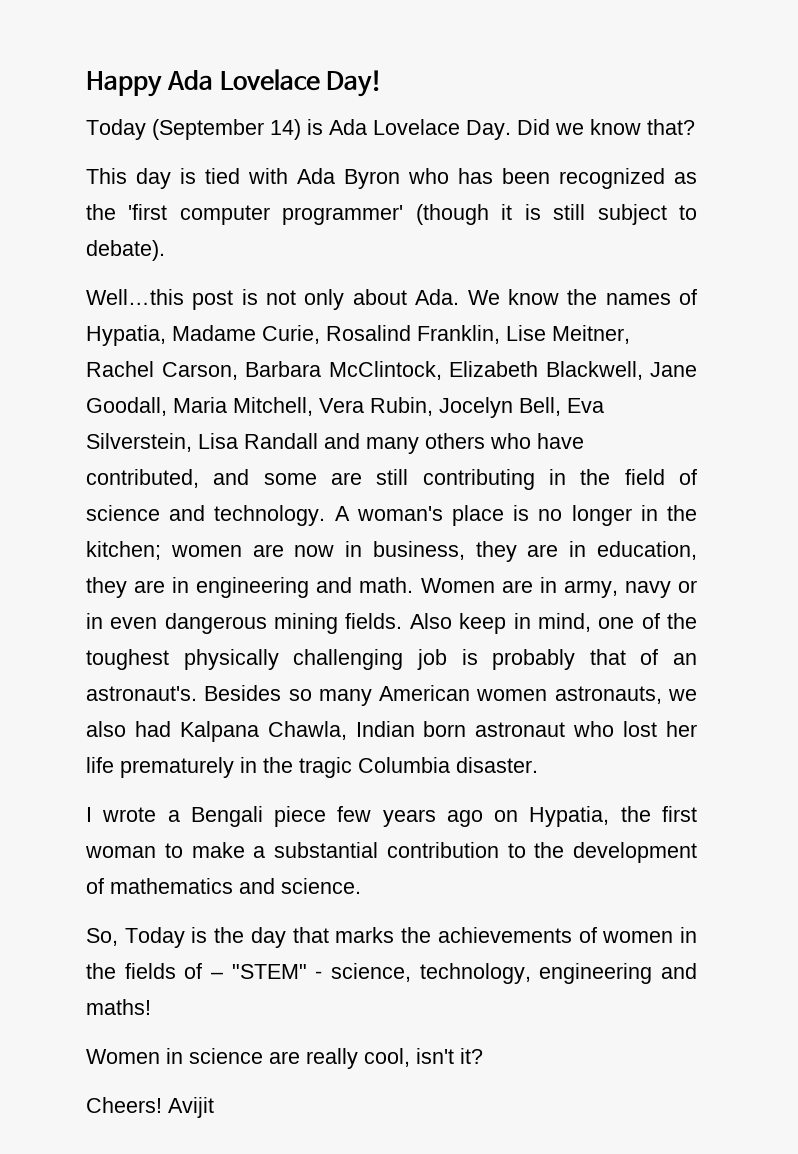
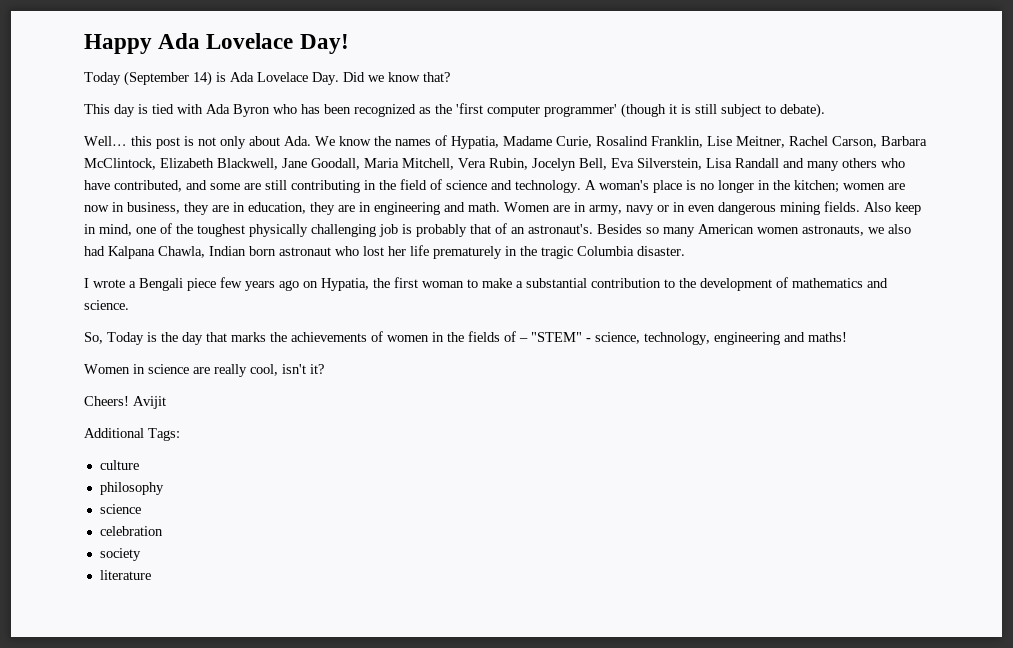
[86,289,184,305] Well…this -> [84,136,152,146] Well… this
(214, 1107) none -> [84,428,180,441] [99,460,139,470] [99,482,164,495] [99,504,141,514] [99,526,163,536] [99,548,141,561] [99,570,151,580] // Additional Tags: // culture // philosophy // science // celebration // society // literature

